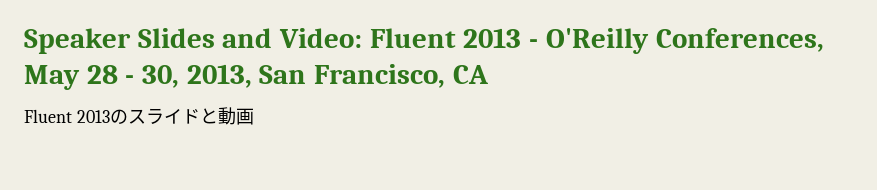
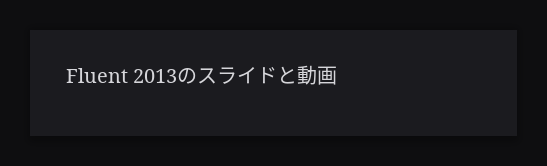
[24,28,824,54] [24,64,489,90] Speaker Slides and Video: Fluent 2013 - O'Reilly Conferences, May 28 - 30, 2013, San Francisco, CA // -> (66, 75) none

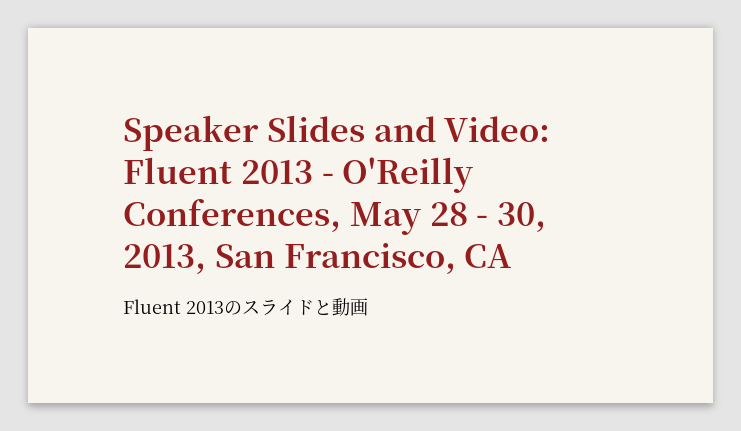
(66, 75) none -> [123,115,551,151] [123,157,474,193] [123,199,547,235] [123,243,512,274] Speaker Slides and Video: Fluent 2013 - O'Reilly Conferences, May 28 - 30, 2013, San Francisco, CA //

